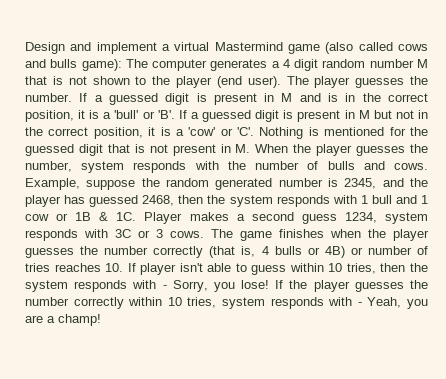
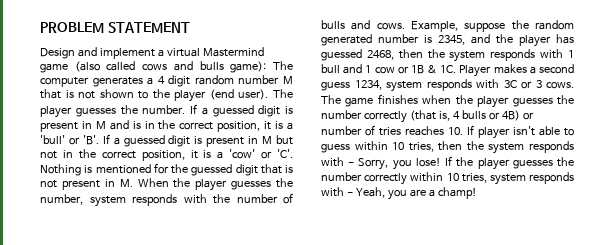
(25, 48) none -> [40,22,190,33] PROBLEM STATEMENT //

